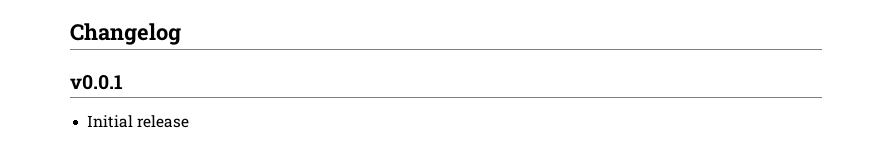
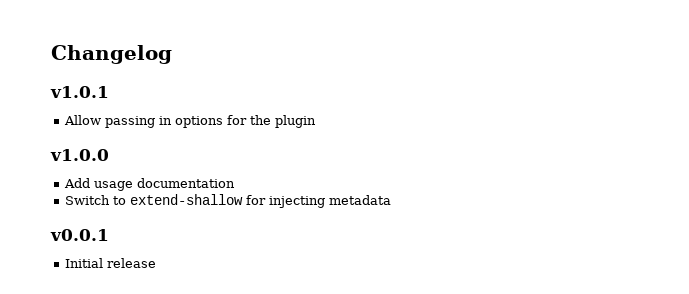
(181, 34) none -> [50,86,109,98] [63,115,316,128] [50,149,109,161] [63,178,235,191] [64,194,391,208] // v1.0.1 // Allow passing in options for the plugin // v1.0.0 // Add usage documentation // Switch to extend-shallow for injecting metadata

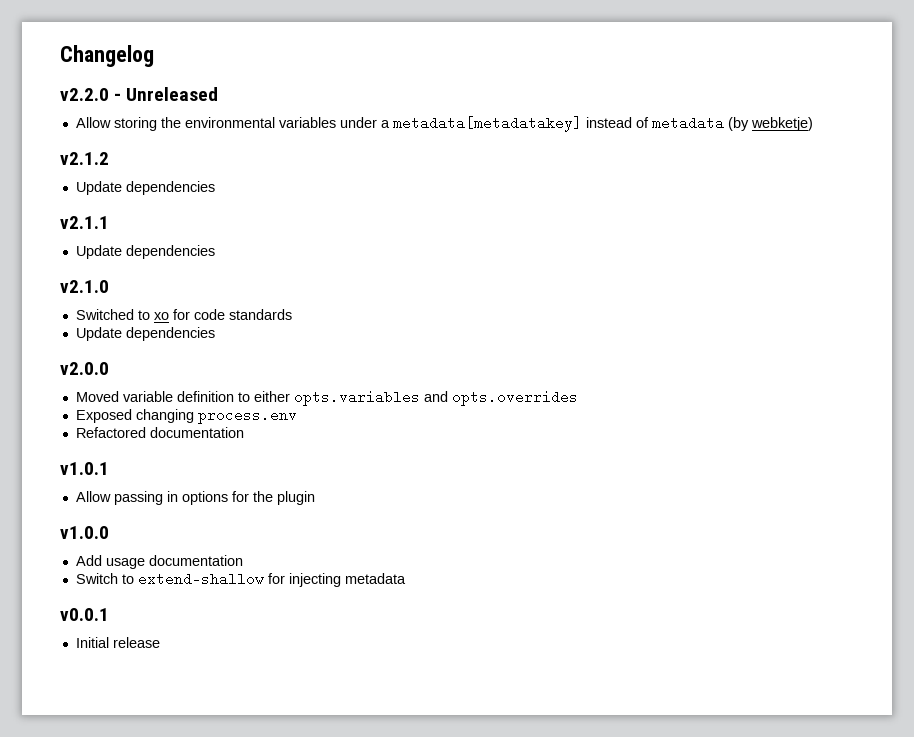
(172, 54) none -> [60,87,219,101] [75,116,813,132] [60,152,109,165] [75,181,215,195] [60,216,109,229] [75,245,215,259] [60,280,109,293] [75,309,292,320] [75,327,215,341] [60,362,109,375] [75,390,578,406] [75,408,297,424] [75,427,244,438] // v2.2.0 - Unreleased // Allow storing the environmental variables under a metadata[metadatakey] instead of metadata (by webketje) // v2.1.2 // Update dependencies // v2.1.1 // Update dependencies // v2.1.0 // Switched to xo for code standards // Update dependencies // v2.0.0 // Moved variable definition to either opts.variables and opts.overrides // Exposed changing process.env // Refactored documentation

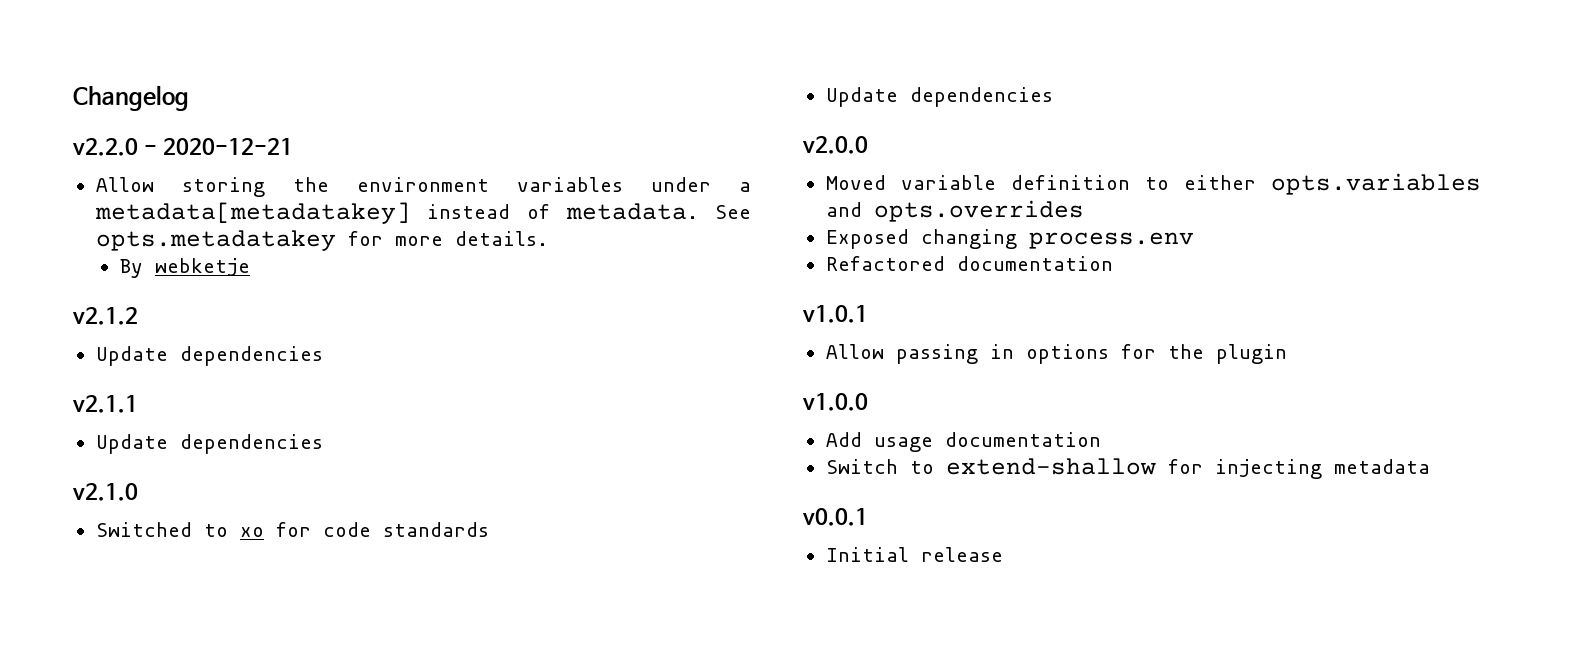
[126,87,219,101] Unreleased -> [162,138,293,155] 2020-12-21
[184,117,275,128] environmental -> [356,177,489,192] environment
[651,116,813,131] metadata (by webketje) -> [566,203,751,220] [95,230,548,251] [119,258,250,278] metadata. See opts.metadatakey for more details. // By webketje

